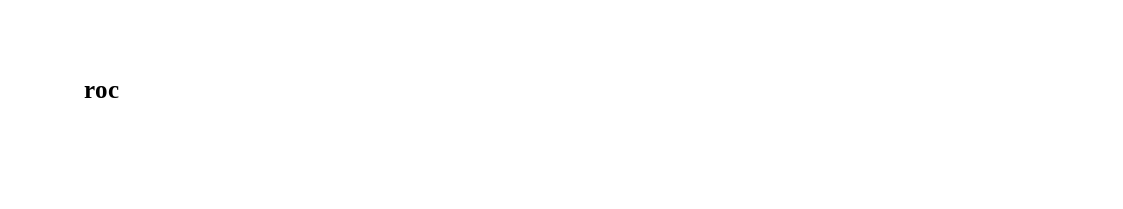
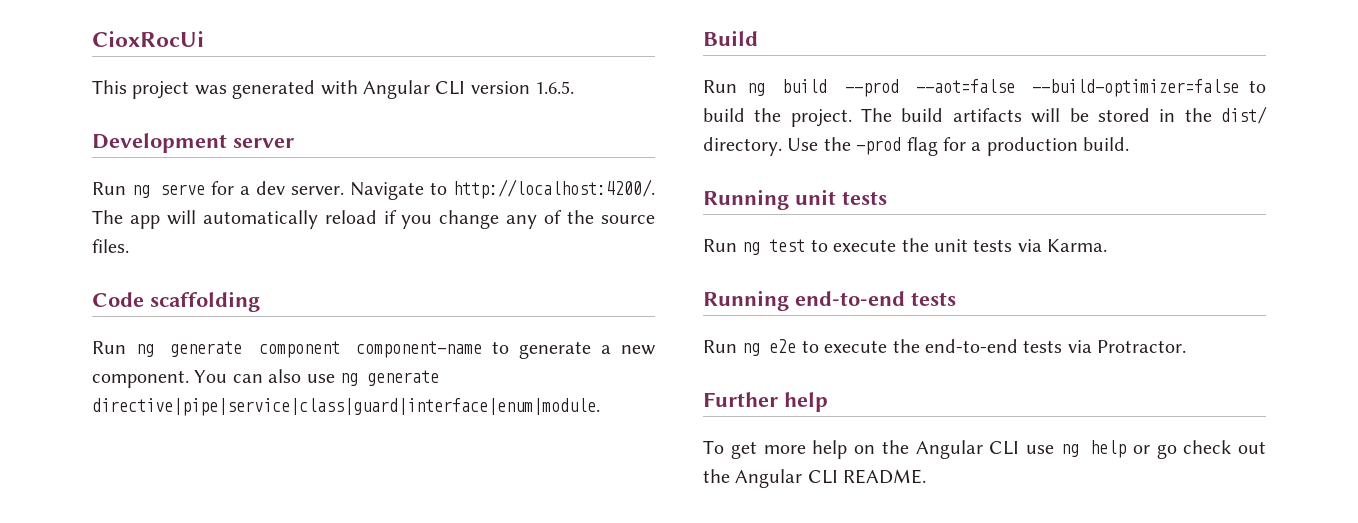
[84,86,119,98] roc -> [92,31,204,47] [92,80,575,99] [92,133,294,153] [92,179,655,200] [92,210,656,229] [92,239,129,253] [92,291,260,312] [92,341,656,359] [92,369,439,388] [92,398,600,416] [703,30,758,46] [703,79,1266,97] [703,106,1267,127] [703,137,1130,156] [703,189,887,210] [703,238,1108,255] [703,290,956,311] [703,339,1187,356] [703,392,828,412] [703,440,1266,459] [703,469,927,488] CioxRocUi // This project was generated with Angular CLI version 1.6.5. // Development server // Run ng serve for a dev server. Navigate to http://localhost:4200/. The app will automatically reload if you change any of the source files. // Code scaffolding // Run ng generate component component-name to generate a new component. You can also use ng generate directive|pipe|service|class|guard|interface|enum|module. // Build // Run ng build --prod --aot=false --build-optimizer=false to build the project. The build artifacts will be stored in the dist/ directory. Use the -prod flag for a production build. // Running unit tests // Run ng test to execute the unit tests via Karma. // Running end-to-end tests // Run ng e2e to execute the end-to-end tests via Protractor. // Further help // To get more help on the Angular CLI use ng help or go check out the Angular CLI README.

